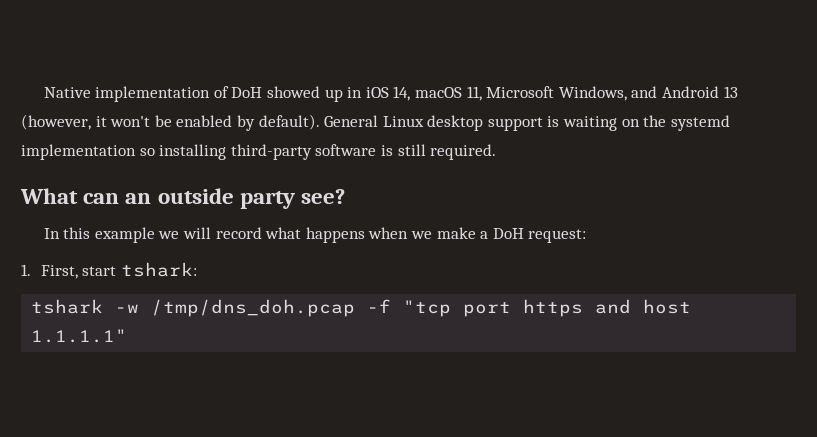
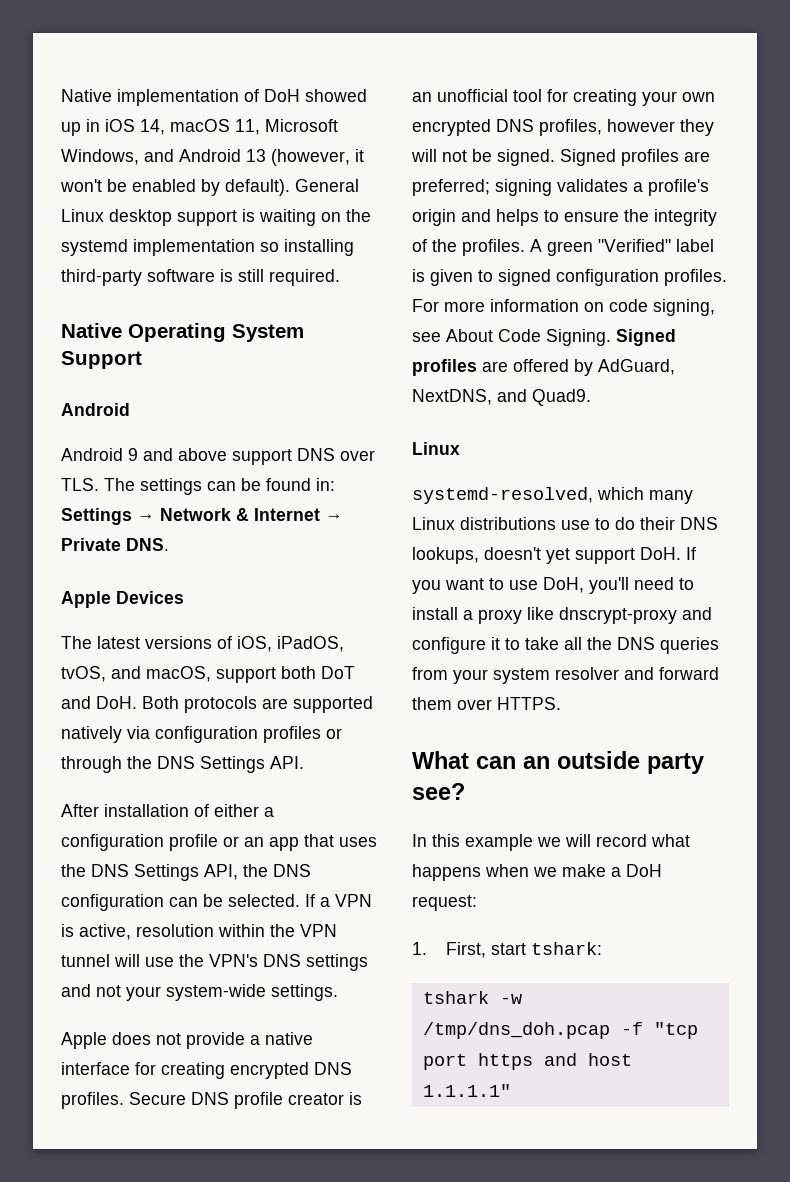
(497, 152) none -> [61,323,304,342] [61,351,142,369] [61,403,130,416] [61,448,375,465] [61,478,335,495] [61,508,343,525] [61,538,169,551] [61,591,184,608] [61,636,344,652] [61,666,355,683] [61,696,373,713] [61,726,342,743] [61,756,304,773] [61,804,274,817] [61,834,377,851] [61,864,311,881] [61,894,372,911] [61,924,337,940] [61,954,368,971] [61,984,338,1001] [61,1032,313,1049] [61,1062,352,1079] [61,1092,362,1109] [412,89,715,106] [412,119,714,136] [411,149,710,166] [412,179,709,196] [412,209,717,226] [412,239,714,256] [412,269,727,286] [412,299,715,316] [412,329,676,346] [412,359,675,376] [412,389,591,406] [412,442,460,455] [412,487,693,504] [412,517,718,530] [412,547,696,564] [412,577,694,594] [412,607,712,624] [412,637,719,654] [412,667,719,684] [412,697,561,710] // Native Operating System Support // Android // Android 9 and above support DNS over TLS. The settings can be found in: Settings → Network & Internet → Private DNS. // Apple Devices // The latest versions of iOS, iPadOS, tvOS, and macOS, support both DoT and DoH. Both protocols are supported natively via configuration profiles or through the DNS Settings API. // After installation of either a configuration profile or an app that uses the DNS Settings API, the DNS configuration can be selected. If a VPN is active, resolution within the VPN tunnel will use the VPN's DNS settings and not your system-wide settings. // Apple does not provide a native interface for creating encrypted DNS profiles. Secure DNS profile creator is an unofficial tool for creating your own encrypted DNS profiles, however they will not be signed. Signed profiles are preferred; signing validates a profile's origin and helps to ensure the integrity of the profiles. A green "Verified" label is given to signed configuration profiles. For more information on code signing, see About Code Signing. Signed profiles are offered by AdGuard, NextDNS, and Quad9. // Linux // systemd-resolved, which many Linux distributions use to do their DNS lookups, doesn't yet support DoH. If you want to use DoH, you'll need to install a proxy like dnscrypt-proxy and configure it to take all the DNS queries from your system resolver and forward them over HTTPS.

